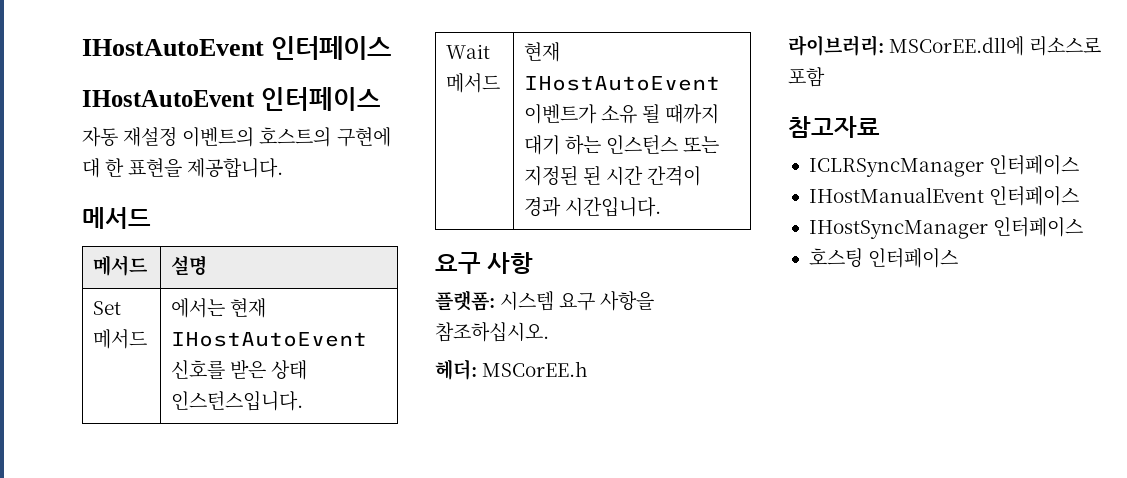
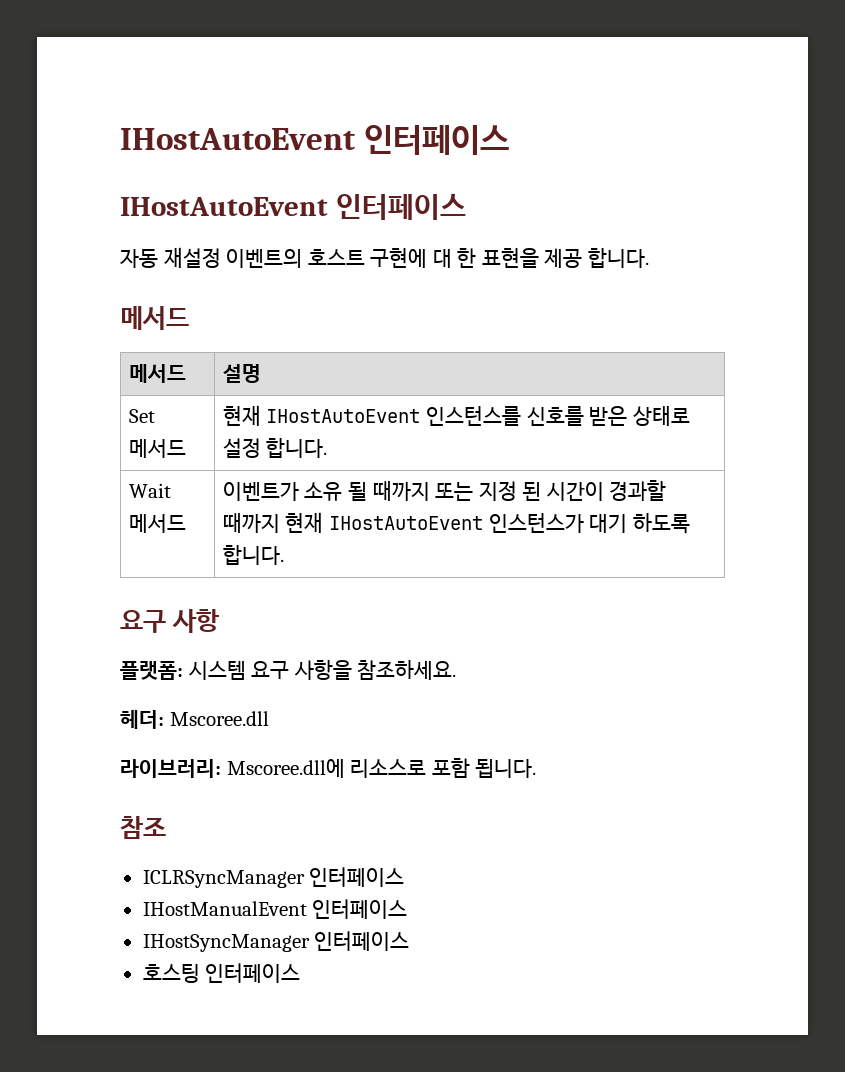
[259,127,332,147] 호스트의 -> [307,249,365,265] 호스트
[187,158,284,178] 제공합니다. -> [544,247,649,268] 제공 합니다.
[170,298,266,318] [170,332,367,347] 에서는 현재 IHostAutoEvent -> [222,405,521,426] 현재 IHostAutoEvent 인스턴스를
[271,360,308,380] [170,391,303,411] 상태 인스턴스입니다. -> [632,405,690,426] [222,437,328,458] 상태로 설정 합니다.
[523,42,560,62] [523,76,720,91] 현재 IHostAutoEvent -> (186, 523) none
[523,135,720,155] [523,166,702,186] [523,197,661,217] 대기 하는 인스턴스 또는 지정된 된 시간 간격이 경과 시간입니다. -> [435,480,667,501] [222,512,690,534] [222,544,284,565] 또는 지정 된 시간이 경과할 때까지 현재 IHostAutoEvent 인스턴스가 대기 하도록 합니다.
[435,322,549,342] 참조하십시오. -> [357,660,457,680] 참조하세요.
[482,361,589,377] MSCorEE.h -> [169,711,269,726] Mscoree.dll
[889,36,1025,56] MSCorEE.dll에 -> [226,759,345,778] Mscoree.dll에
[788,116,880,138] // 참고자료 -> [475,759,537,778] [120,816,166,839] 됩니다. // 참조

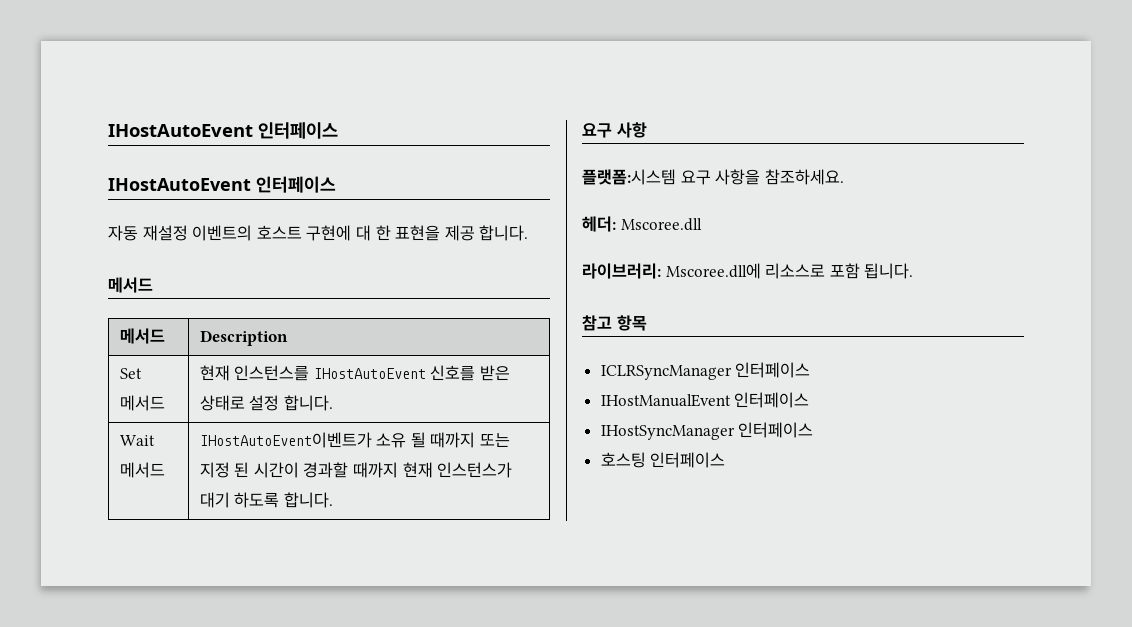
[222,364,261,383] 설명 -> [199,330,288,346] Description
[266,406,521,426] IHostAutoEvent 인스턴스를 -> [234,365,426,381] 인스턴스를 IHostAutoEvent
[222,482,299,501] 이벤트가 -> [199,432,372,448] IHostAutoEvent이벤트가
[328,516,483,530] IHostAutoEvent -> (433, 470) none
[120,660,246,680] 플랫폼: 시스템 -> [582,169,676,185] 플랫폼:시스템
[120,816,166,839] 참조 -> [582,315,647,331] 참고 항목

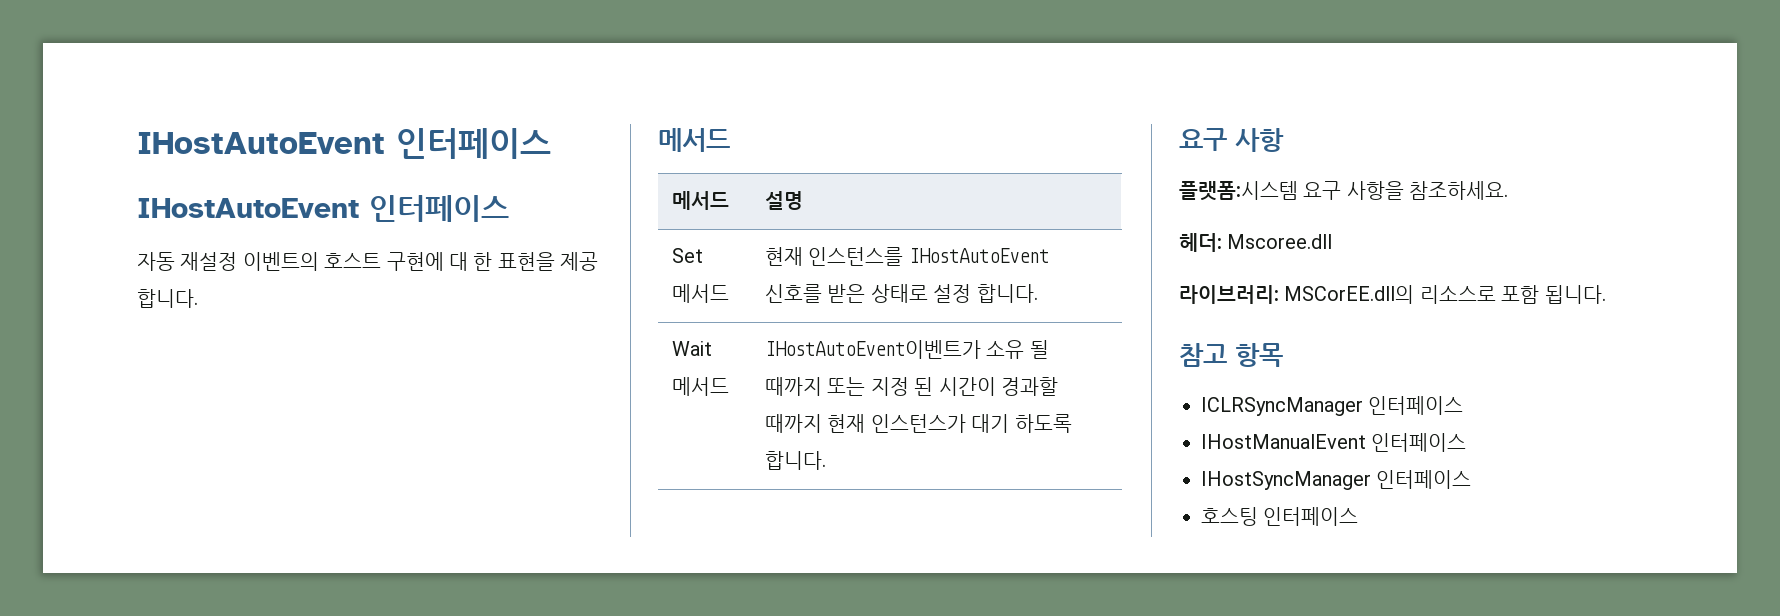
[199,330,288,346] Description -> [765,191,804,210] 설명
[665,263,761,279] Mscoree.dll에 -> [1284,285,1415,304] MSCorEE.dll의

